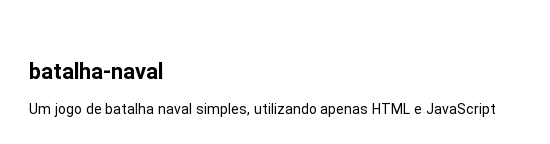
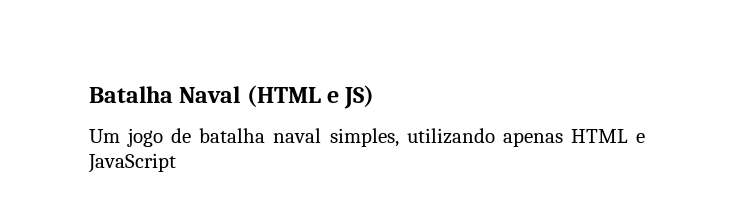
[29,62,163,79] batalha-naval -> [89,85,375,109] Batalha Naval (HTML e JS)

